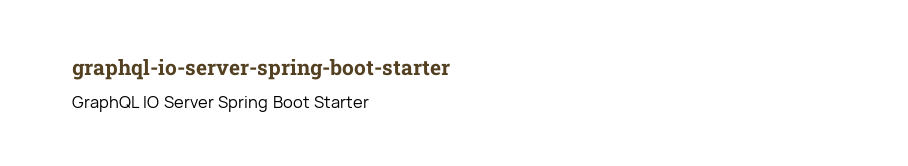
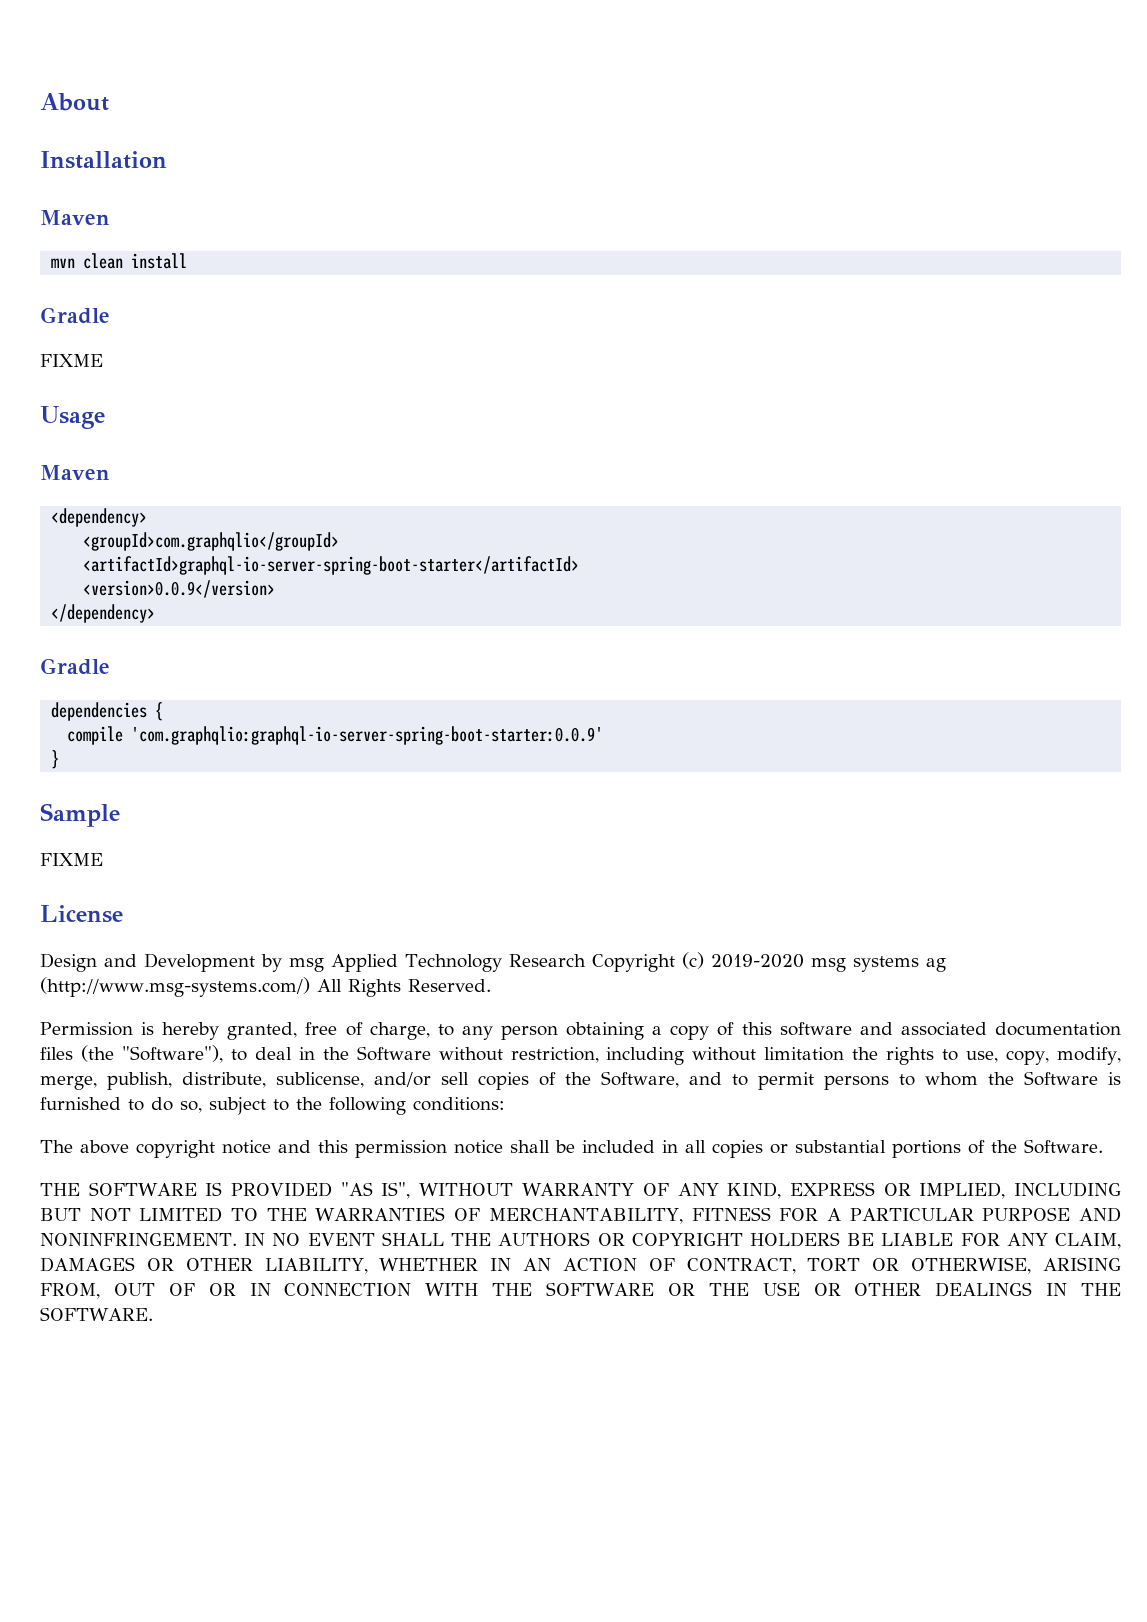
[72,59,450,80] [72,96,370,112] graphql-io-server-spring-boot-starter // GraphQL IO Server Spring Boot Starter -> [40,93,109,111] [40,151,167,169] [40,210,110,225] [51,253,188,269] [40,307,110,324] [40,354,103,367] [40,406,105,429] [40,465,110,480] [51,508,148,527] [83,532,340,551] [83,556,580,575] [83,580,276,598] [51,604,156,623] [40,658,110,675] [51,702,164,721] [67,726,604,745] [51,750,60,769] [40,803,120,827] [40,853,103,866] [40,905,123,923] [40,952,946,972] [40,977,491,997] [40,1022,1121,1040] [40,1045,1122,1065] [40,1071,1121,1090] [40,1097,505,1115] [40,1139,1103,1158] [40,1182,1121,1199] [40,1207,1121,1224] [40,1232,1122,1249] [40,1257,1122,1274] [40,1282,1121,1299] [40,1307,153,1321] About // Installation // Maven // mvn clean install // Gradle // FIXME // Usage // Maven // <dependency> // <groupId>com.graphqlio</groupId> // <artifactId>graphql-io-server-spring-boot-starter</artifactId> // <version>0.0.9</version> // </dependency> // Gradle // dependencies { // compile 'com.graphqlio:graphql-io-server-spring-boot-starter:0.0.9' // } // Sample // FIXME // License // Design and Development by msg Applied Technology Research Copyright (c) 2019-2020 msg systems ag (http://www.msg-systems.com/) All Rights Reserved. // Permission is hereby granted, free of charge, to any person obtaining a copy of this software and associated documentation files (the "Software"), to deal in the Software without restriction, including without limitation the rights to use, copy, modify, merge, publish, distribute, sublicense, and/or sell copies of the Software, and to permit persons to whom the Software is furnished to do so, subject to the following conditions: // The above copyright notice and this permission notice shall be included in all copies or substantial portions of the Software. // THE SOFTWARE IS PROVIDED "AS IS", WITHOUT WARRANTY OF ANY KIND, EXPRESS OR IMPLIED, INCLUDING BUT NOT LIMITED TO THE WARRANTIES OF MERCHANTABILITY, FITNESS FOR A PARTICULAR PURPOSE AND NONINFRINGEMENT. IN NO EVENT SHALL THE AUTHORS OR COPYRIGHT HOLDERS BE LIABLE FOR ANY CLAIM, DAMAGES OR OTHER LIABILITY, WHETHER IN AN ACTION OF CONTRACT, TORT OR OTHERWISE, ARISING FROM, OUT OF OR IN CONNECTION WITH THE SOFTWARE OR THE USE OR OTHER DEALINGS IN THE SOFTWARE.

